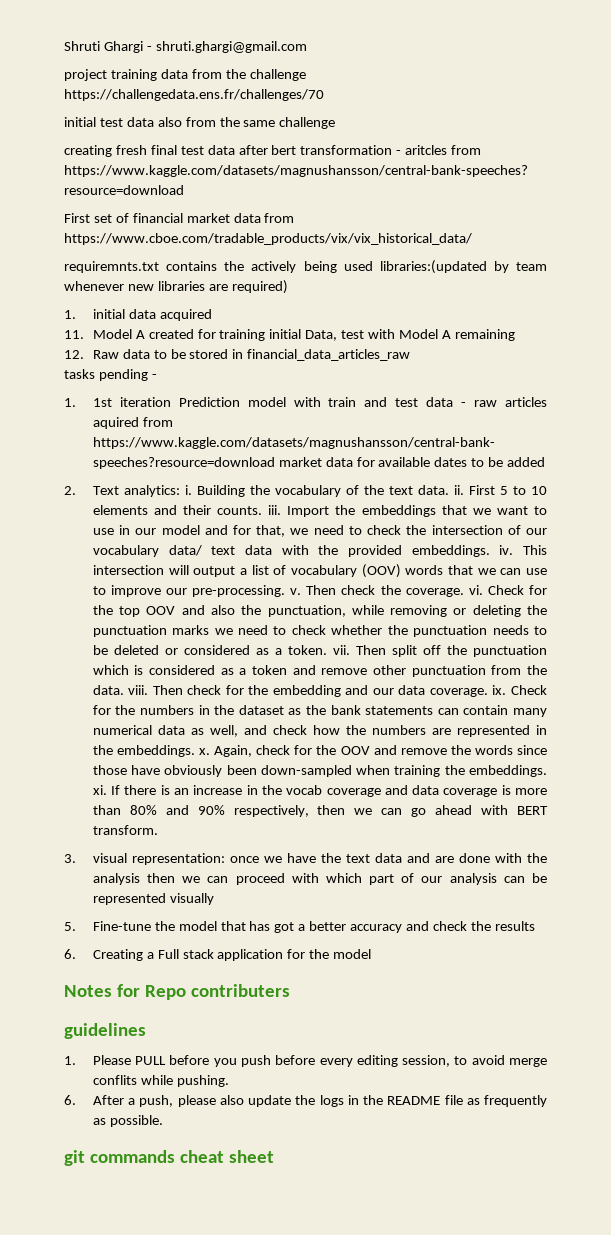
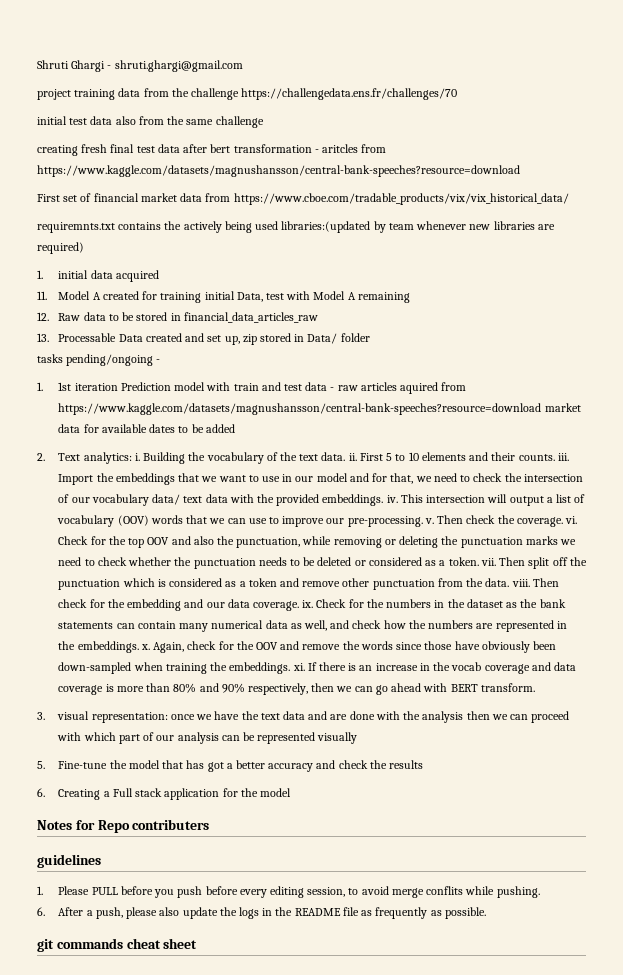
(411, 355) none -> [37,333,370,345] // 13. Processable Data created and set up, zip stored in Data/ folder
[98,369,148,381] pending -> [66,354,154,366] pending/ongoing

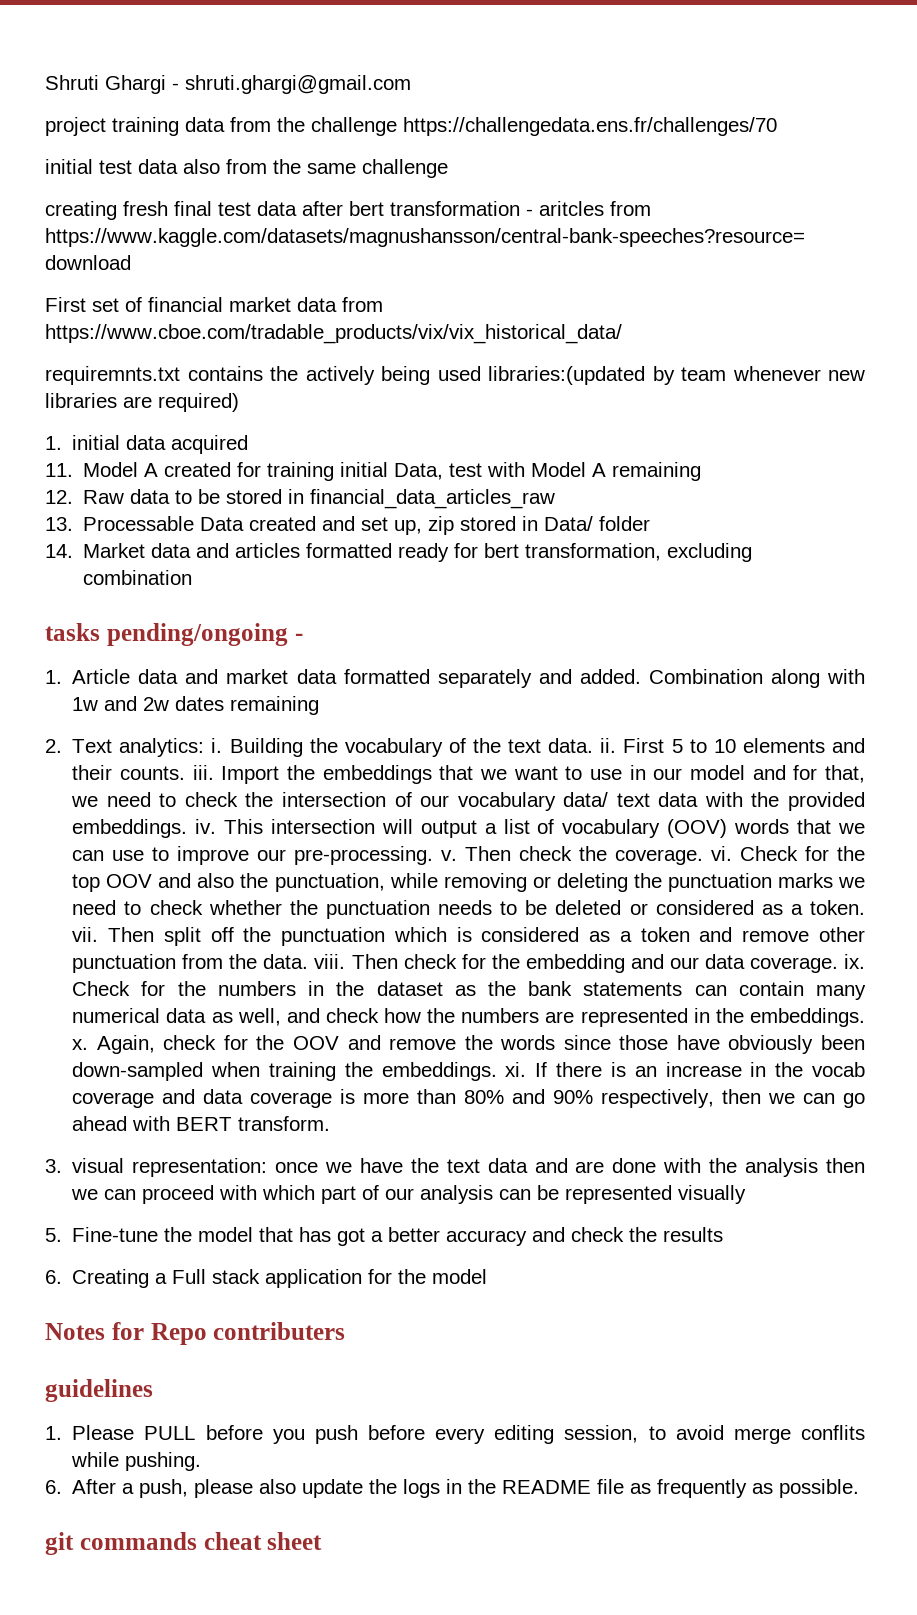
[37,354,161,366] [37,382,467,394] [58,403,581,415] [58,424,235,433] tasks pending/ongoing - // 1. 1st iteration Prediction model with train and test data - raw articles aquired from https://www.kaggle.com/datasets/magnushansson/central-bank-speeches?resource=download market data for available dates to be added -> [45,543,753,562] [83,570,193,585] [45,623,303,646] [45,669,866,688] [72,696,320,715] 14. Market data and articles formatted ready for bert transformation, excluding combination // tasks pending/ongoing - // 1. Article data and market data formatted separately and added. Combination along with 1w and 2w dates remaining

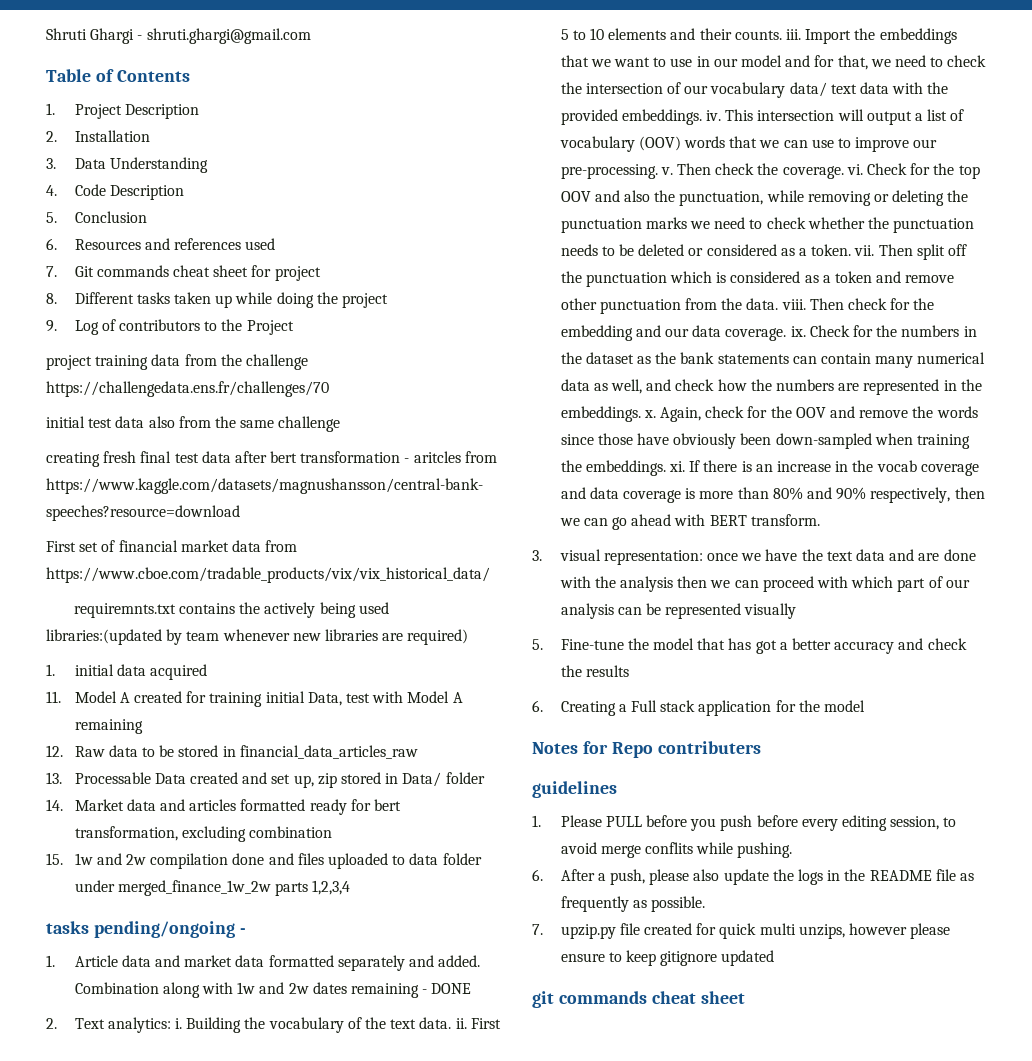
(411, 84) none -> [46,69,190,82] [46,103,199,119] [46,130,150,142] [46,157,208,173] [46,184,184,200] [46,211,147,223] [46,238,276,250] [46,265,321,281] [46,292,388,308] [46,319,294,335] // Table of Contents // 1. Project Description // 2. Installation // 3. Data Understanding // 4. Code Description // 5. Conclusion // 6. Resources and references used // 7. Git commands cheat sheet for project // 8. Different tasks taken up while doing the project // 9. Log of contributors to the Project
(193, 577) none -> [46,853,482,869] [74,880,351,896] // 15. 1w and 2w compilation done and files uploaded to data folder under merged_finance_1w_2w parts 1,2,3,4
(320, 705) none -> [422,983,472,994] - DONE
(860, 1488) none -> [532,923,951,939] [560,950,775,966] // 7. upzip.py file created for quick multi unzips, however please ensure to keep gitignore updated

